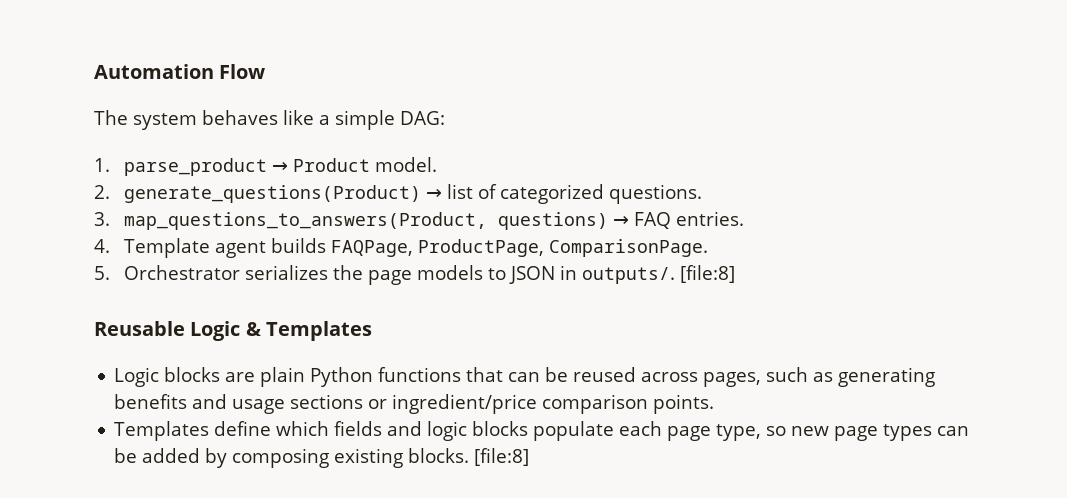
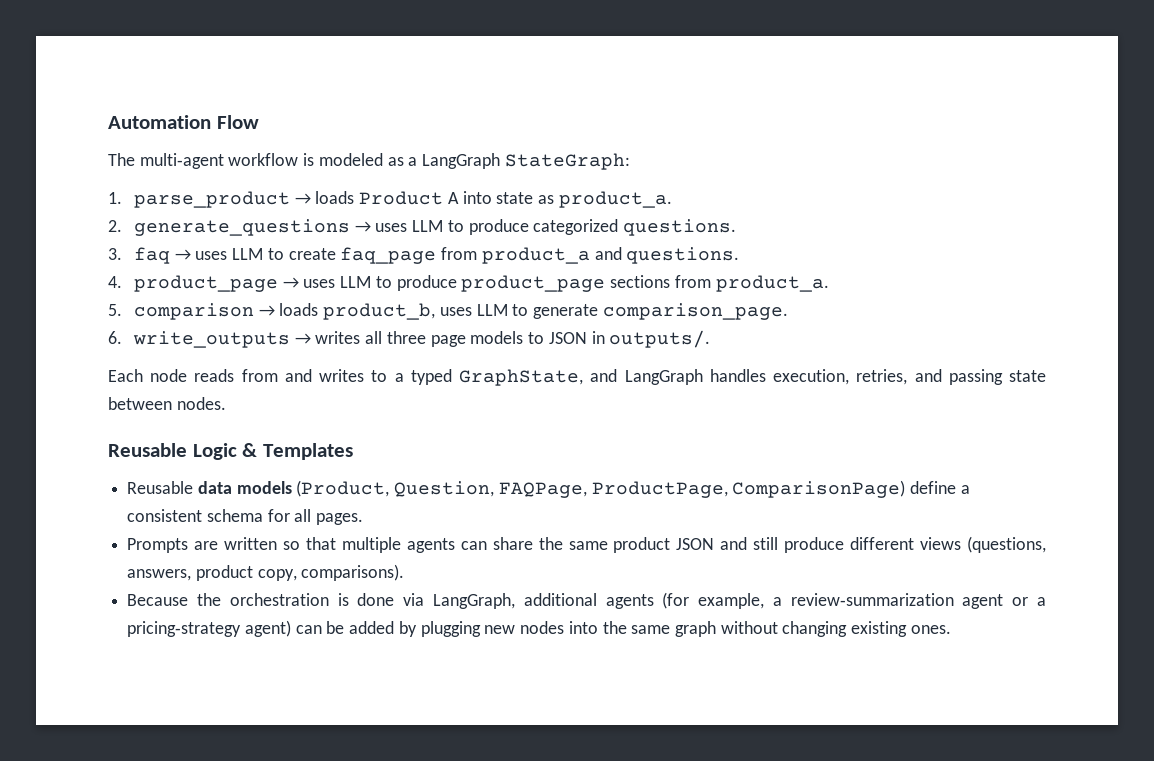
[133,110,445,130] [94,157,438,176] [94,184,703,204] [94,211,745,230] [94,238,709,258] [94,265,364,280] system behaves like a simple DAG: // 1. parse_product → Product model. // 2. generate_questions(Product) → list of categorized questions. // 3. map_questions_to_answers(Product, questions) → FAQ entries. // 4. Template agent builds FAQPage, ProductPage, ComparisonPage. // 5. Orchestrator serializes the -> [139,153,630,170] [108,191,672,208] [108,219,737,236] [108,247,740,264] [108,275,829,292] [108,303,788,320] [108,331,426,348] multi‑agent workflow is modeled as a LangGraph StateGraph: // 1. parse_product → loads Product A into state as product_a. // 2. generate_questions → uses LLM to produce categorized questions. // 3. faq → uses LLM to create faq_page from product_a and questions. // 4. product_page → uses LLM to produce product_page sections from product_a. // 5. comparison → loads product_b, uses LLM to generate comparison_page. // 6. write_outputs → writes all three
[680,265,736,283] [94,321,372,341] [114,367,936,387] [114,394,715,414] [114,421,970,441] [114,448,530,468] [file:8] // Reusable Logic & Templates // Logic blocks are plain Python functions that can be reused across pages, such as generating benefits and usage sections or ingredient/price comparison points. // Templates define which fields and logic blocks populate each page type, so new page types can be added by composing existing blocks. [file:8] -> [108,369,1046,386] [108,397,226,410] [108,443,353,460] [127,480,970,498] [127,509,364,525] [127,536,1046,553] [127,564,405,581] [127,592,1046,609] [127,620,951,637] // Each node reads from and writes to a typed GraphState, and LangGraph handles execution, retries, and passing state between nodes. // Reusable Logic & Templates // Reusable data models (Product, Question, FAQPage, ProductPage, ComparisonPage) define a consistent schema for all pages. // Prompts are written so that multiple agents can share the same product JSON and still produce different views (questions, answers, product copy, comparisons). // Because the orchestration is done via LangGraph, additional agents (for example, a review‑summarization agent or a pricing‑strategy agent) can be added by plugging new nodes into the same graph without changing existing ones.

